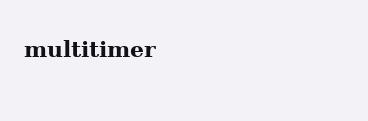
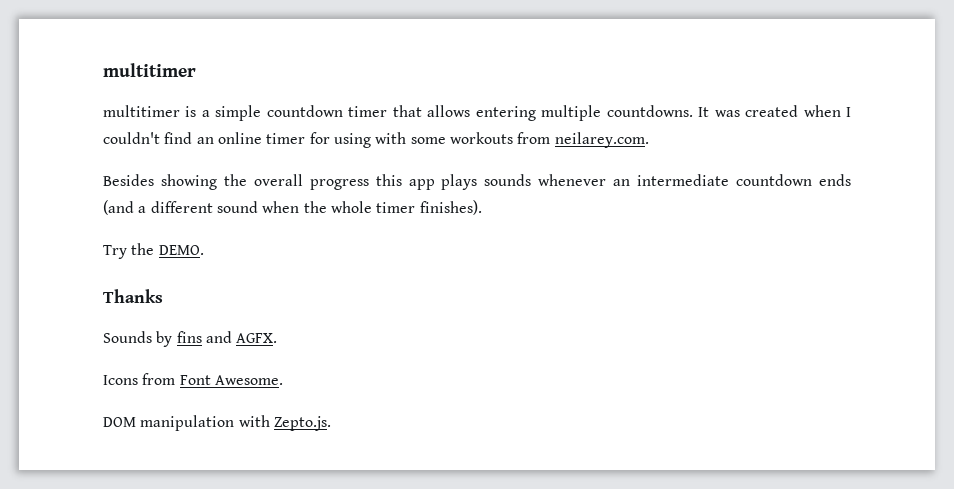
[24,40,156,57] multitimer -> [103,63,196,77] [103,105,852,121] [103,132,649,148] [103,174,851,190] [103,200,482,215] [103,243,204,259] [103,289,163,303] [103,331,278,347] [103,373,283,385] [103,415,331,431] multitimer // multitimer is a simple countdown timer that allows entering multiple countdowns. It was created when I couldn't find an online timer for using with some workouts from neilarey.com. // Besides showing the overall progress this app plays sounds whenever an intermediate countdown ends (and a different sound when the whole timer finishes). // Try the DEMO. // Thanks // Sounds by fins and AGFX. // Icons from Font Awesome. // DOM manipulation with Zepto.js.

